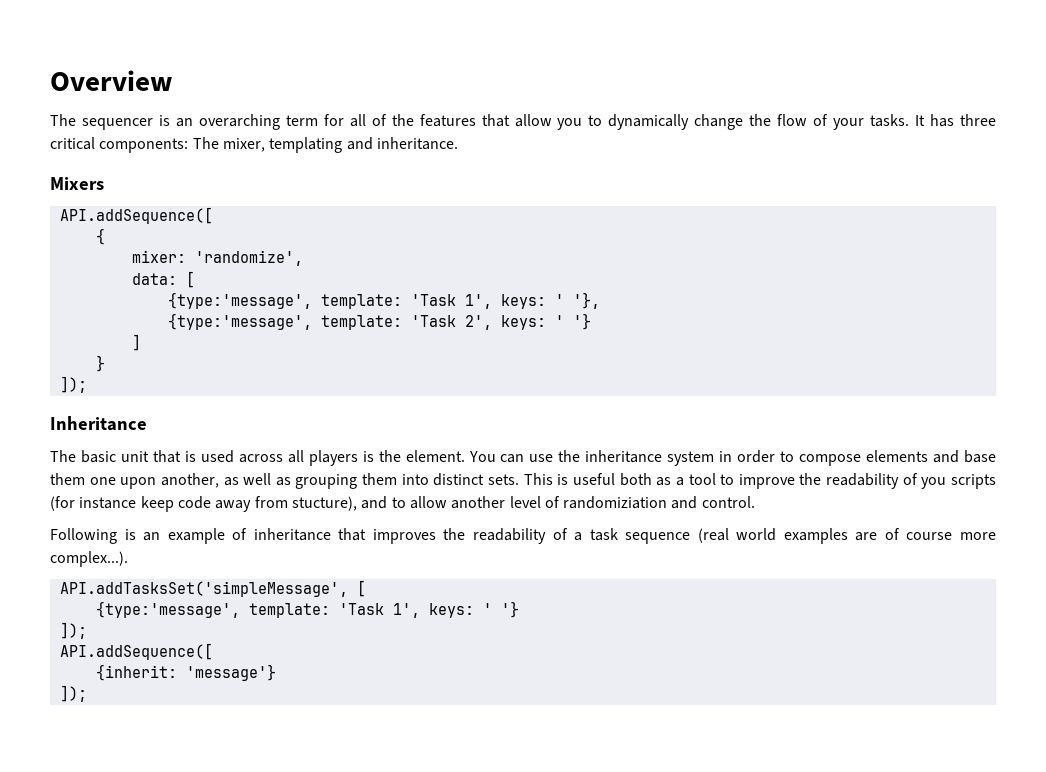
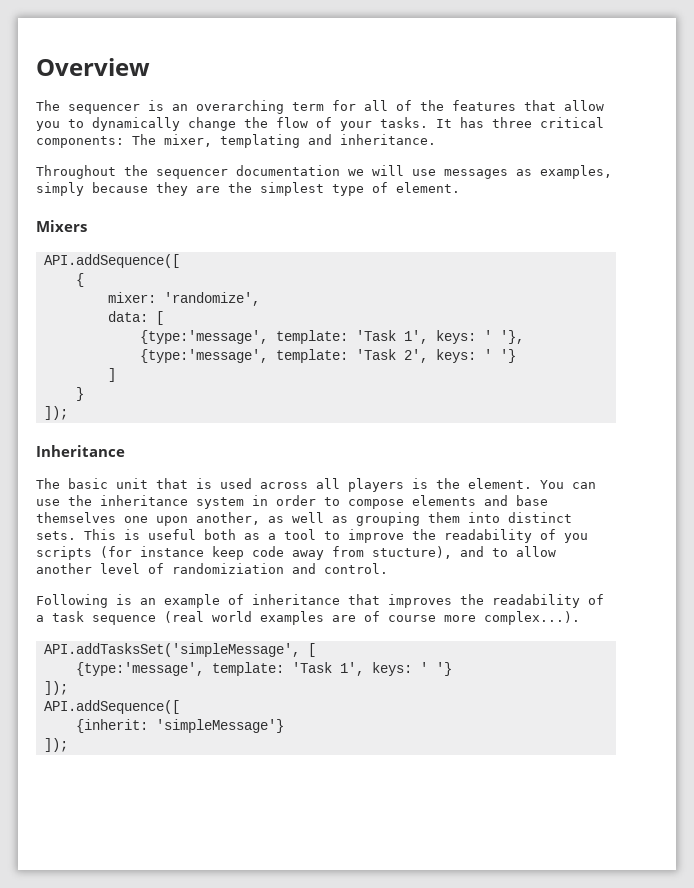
(458, 143) none -> [36,165,612,179] [36,182,460,196] // Throughout the sequencer documentation we will use messages as examples, simply because they are the simplest type of element.
[50,473,85,485] them -> [36,512,116,523] themselves
[185,664,276,681] 'message'} -> [155,719,284,733] 'simpleMessage'}

